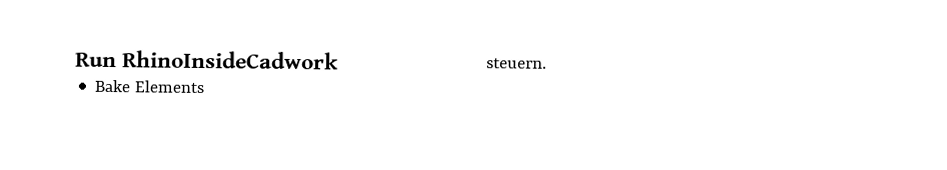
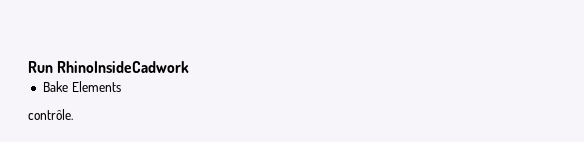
[486,58,547,69] steuern. -> [28,109,73,120] contrôle.

